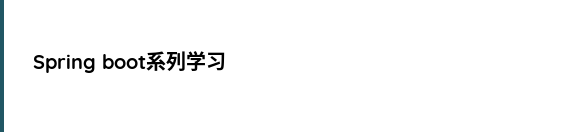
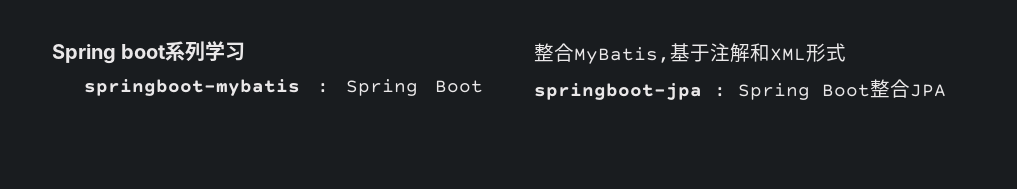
(226, 61) none -> [83,79,483,96] [534,43,846,64] [534,79,946,100] // springboot-mybatis : Spring Boot整合MyBatis,基于注解和XML形式 // springboot-jpa : Spring Boot整合JPA

